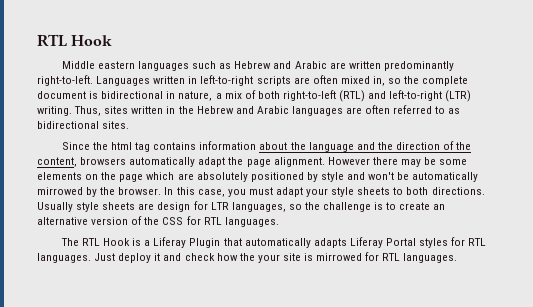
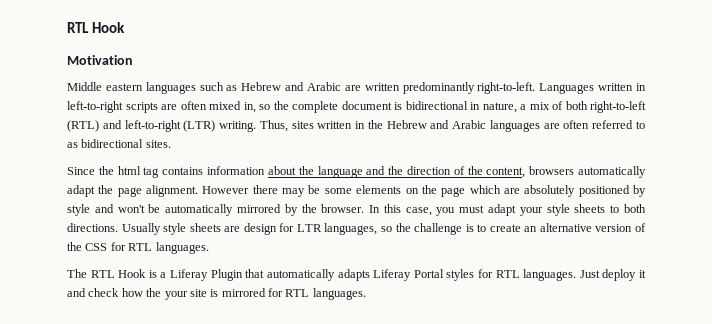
[37,34,113,47] RTL Hook -> [67,22,125,33] [67,55,133,65] RTL Hook // Motivation
[37,187,83,195] mirrowed -> [236,204,281,213] mirrored
[316,253,363,261] mirrowed -> [221,288,266,297] mirrored

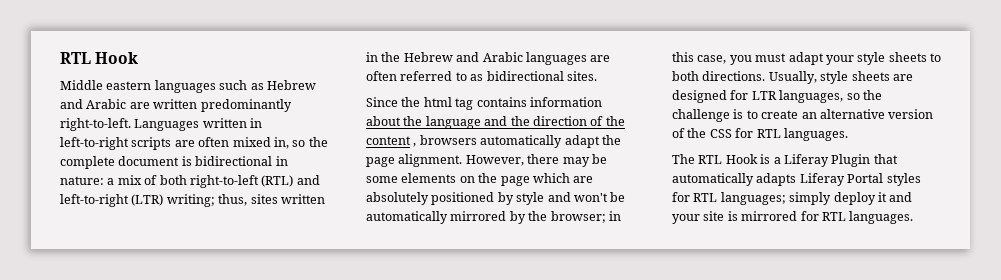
[67,22,125,33] [67,55,133,65] RTL Hook // Motivation -> [60,52,139,64] RTL Hook
[482,102,517,113] nature, -> [60,176,104,185] nature:
[219,120,288,132] writing. Thus, -> [166,194,248,207] writing; thus,
[486,167,526,178] content, -> [366,136,417,147] content ,
[202,186,250,194] However -> [465,155,524,166] However,
[321,204,381,213] browser. In -> [550,211,621,223] browser; in
[121,223,161,235] Usually -> [768,71,817,84] Usually,
[243,223,277,235] design -> [672,90,727,103] designed
[523,269,600,281] languages. Just -> [720,192,832,205] languages; simply
[88,288,162,297] check how the -> (913, 197) none

